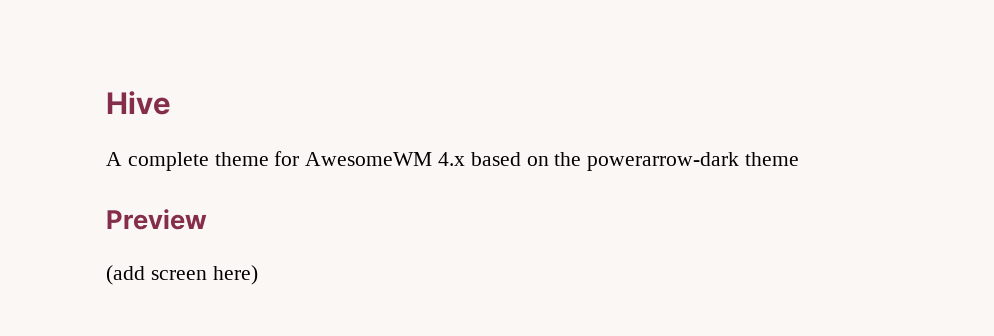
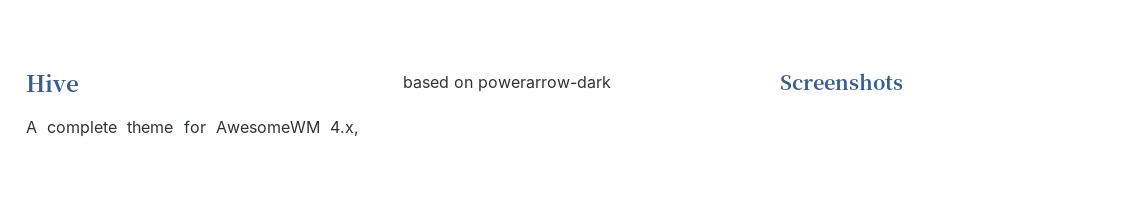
[438,152,466,166] 4.x -> [329,121,359,136] 4.x,
[554,152,582,166] the -> (473, 83) none
[745,152,800,166] [106,209,207,230] [106,265,258,285] theme // Preview // (add screen here) -> [780,73,903,90] // Screenshots

